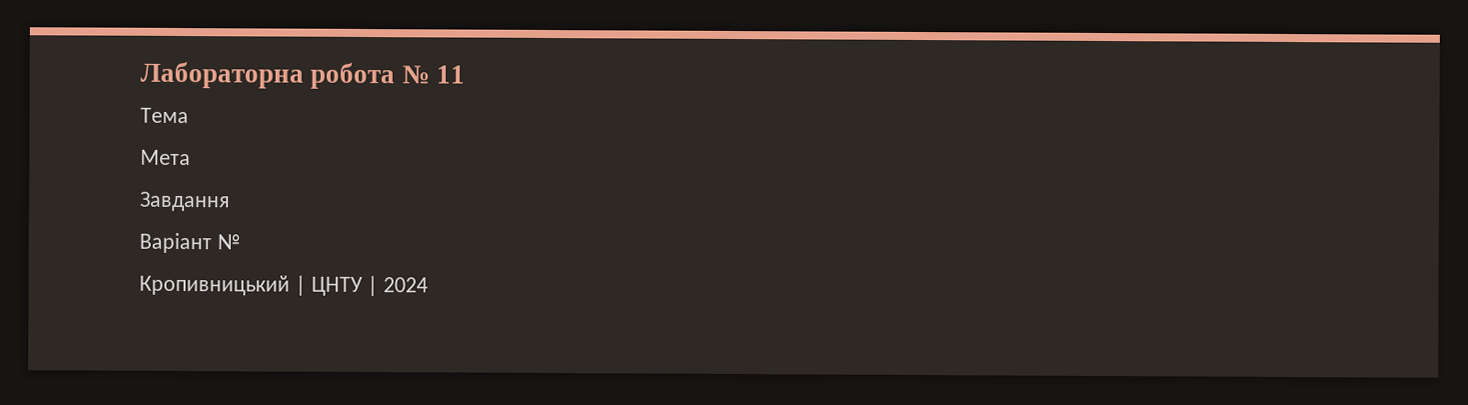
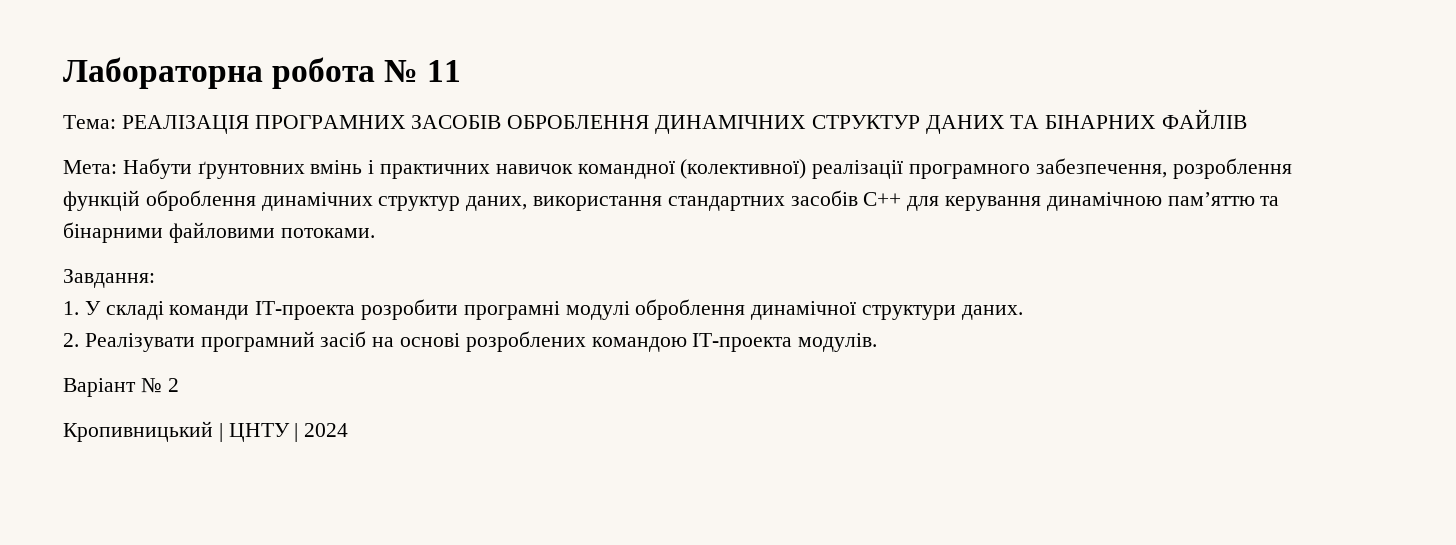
[140,107,189,124] [140,149,191,166] [139,191,230,212] Тема // Мета // Завдання -> [63,109,1248,134] [63,158,1292,179] [63,190,1280,211] [63,222,375,243] [63,269,155,288] [63,299,1023,320] [63,331,878,352] Тема: РЕАЛІЗАЦІЯ ПРОГРАМНИХ ЗАСОБІВ ОБРОБЛЕННЯ ДИНАМІЧНИХ СТРУКТУР ДАНИХ ТА БІНАРНИХ ФАЙЛІВ // Мета: Набути ґрунтовних вмінь і практичних навичок командної (колективної) реалізації програмного забезпечення, розроблення функцій оброблення динамічних структур даних, використання стандартних засобів С++ для керування динамічною пам’яттю та бінарними файловими потоками. // Завдання: // 1. У складі команди ІТ-проекта розробити програмні модулі оброблення динамічної структури даних. // 2. Реалізувати програмний засіб на основі розроблених командою ІТ-проекта модулів.
(241, 242) none -> [167,378,179,392] 2

